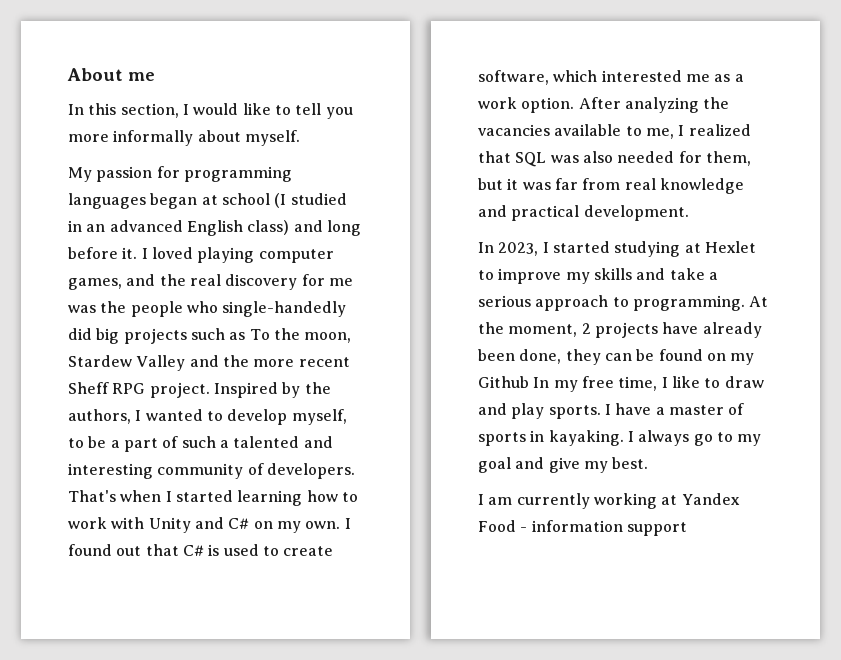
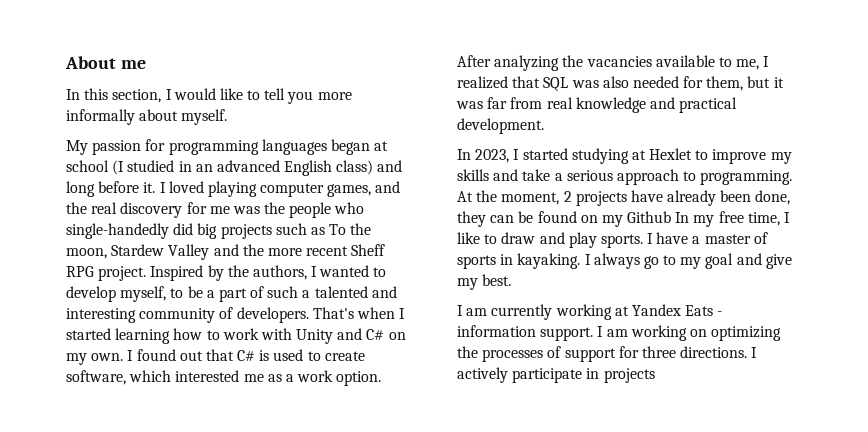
[478,520,516,532] Food -> [685,305,714,316] Eats
[626,522,687,536] support -> [540,325,782,341] [457,346,758,362] [457,367,655,383] support. I am working on optimizing the processes of support for three directions. I actively participate in projects

